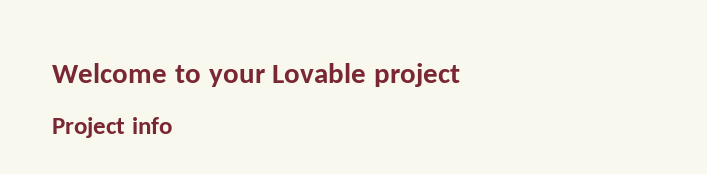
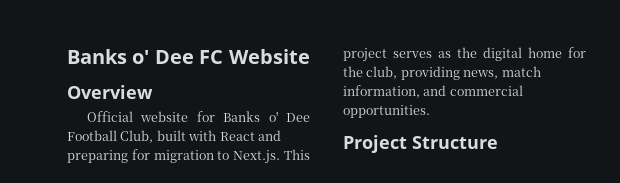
[52,63,461,87] Welcome to your Lovable project -> [67,49,310,64] [67,85,153,99] [87,111,311,122] [67,130,281,143] [67,149,310,164] [343,47,586,62] [343,66,541,80] [343,85,523,98] [343,105,430,118] Banks o' Dee FC Website // Overview // Official website for Banks o' Dee Football Club, built with React and preparing for migration to Next.js. This project serves as the digital home for the club, providing news, match information, and commercial opportunities.
[131,117,172,134] info -> [412,136,498,149] Structure

